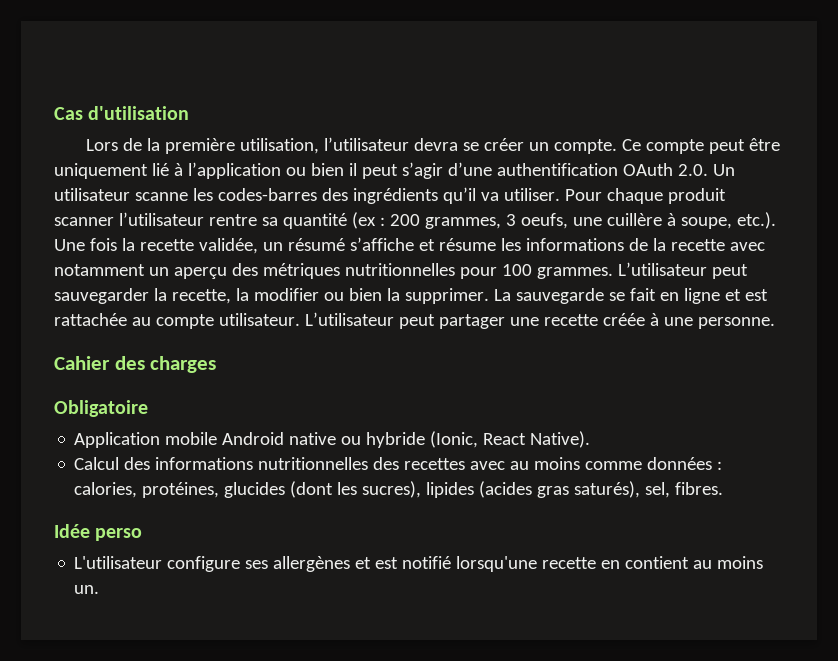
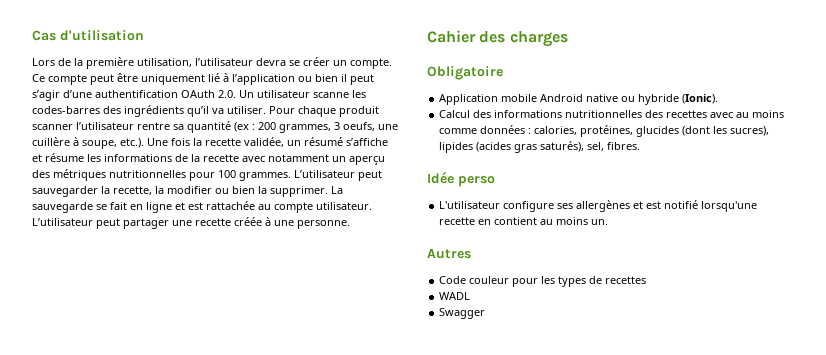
[430,431,591,448] (Ionic, React Native). -> [682,94,719,104] (Ionic).
(100, 589) none -> [427,248,471,259] [439,276,647,287] [439,292,471,300] [439,308,486,319] // Autres // Code couleur pour les types de recettes // WADL // Swagger

